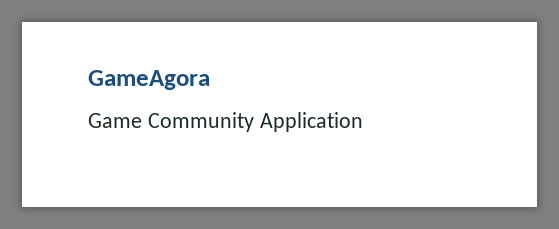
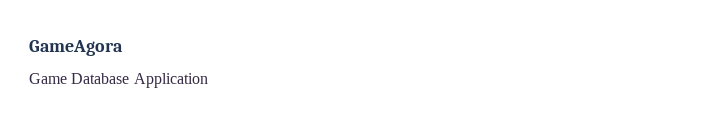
[147,112,254,132] Community -> [71,73,130,84] Database

